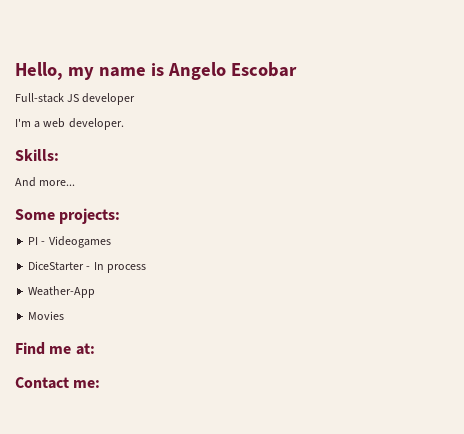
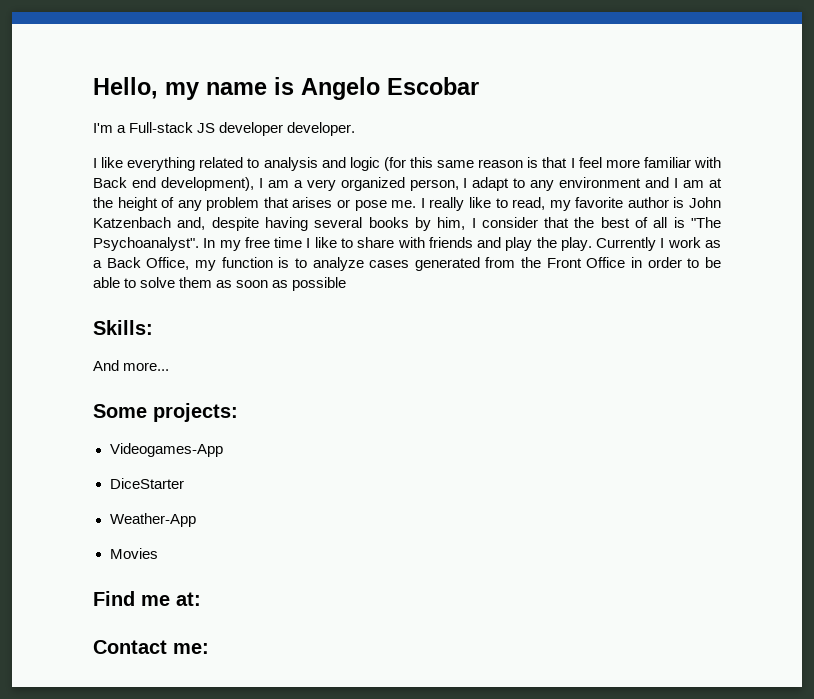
(297, 69) none -> [93,123,127,133] I'm a
[15,118,124,130] // I'm a web developer. -> [287,122,356,136] [93,157,721,171] [93,177,723,191] [93,197,721,211] [93,217,721,231] [93,237,722,251] [93,257,721,271] [93,277,347,291] developer. // I like everything related to analysis and logic (for this same reason is that I feel more familiar with Back end development), I am a very organized person, I adapt to any environment and I am at the height of any problem that arises or pose me. I really like to read, my favorite author is John Katzenbach and, despite having several books by him, I consider that the best of all is "The Psychoanalyst". In my free time I like to share with friends and play the play. Currently I work as a Back Office, my function is to analyze cases generated from the Front Office in order to be able to solve them as soon as possible
[28,236,111,248] [28,261,146,273] PI - Videogames // DiceStarter - In process -> [109,443,223,457] [109,478,184,489] Videogames-App // DiceStarter

